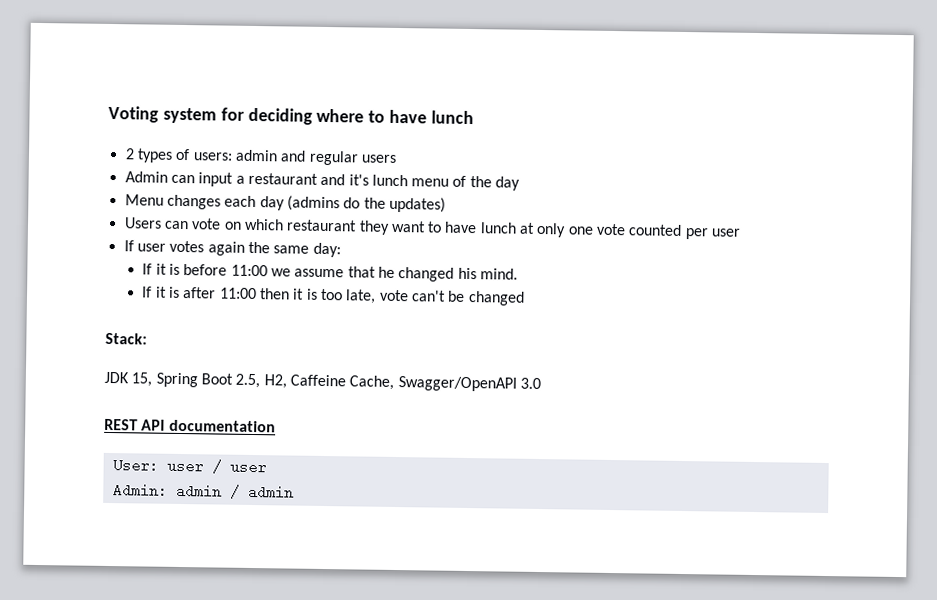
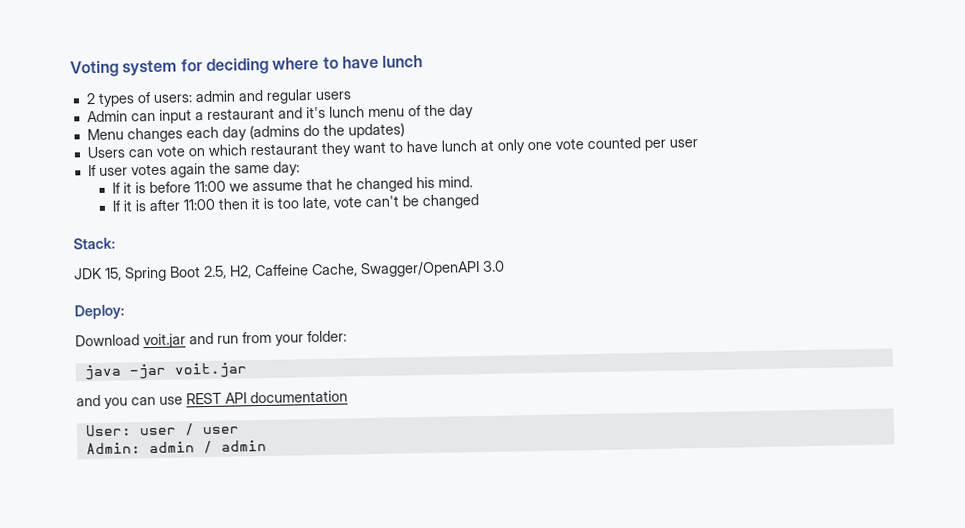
(541, 383) none -> [74,304,124,320] [75,330,347,349] [83,362,248,381] [76,394,183,409] Deploy: // Download voit.jar and run from your folder: // java -jar voit.jar // and you can use

